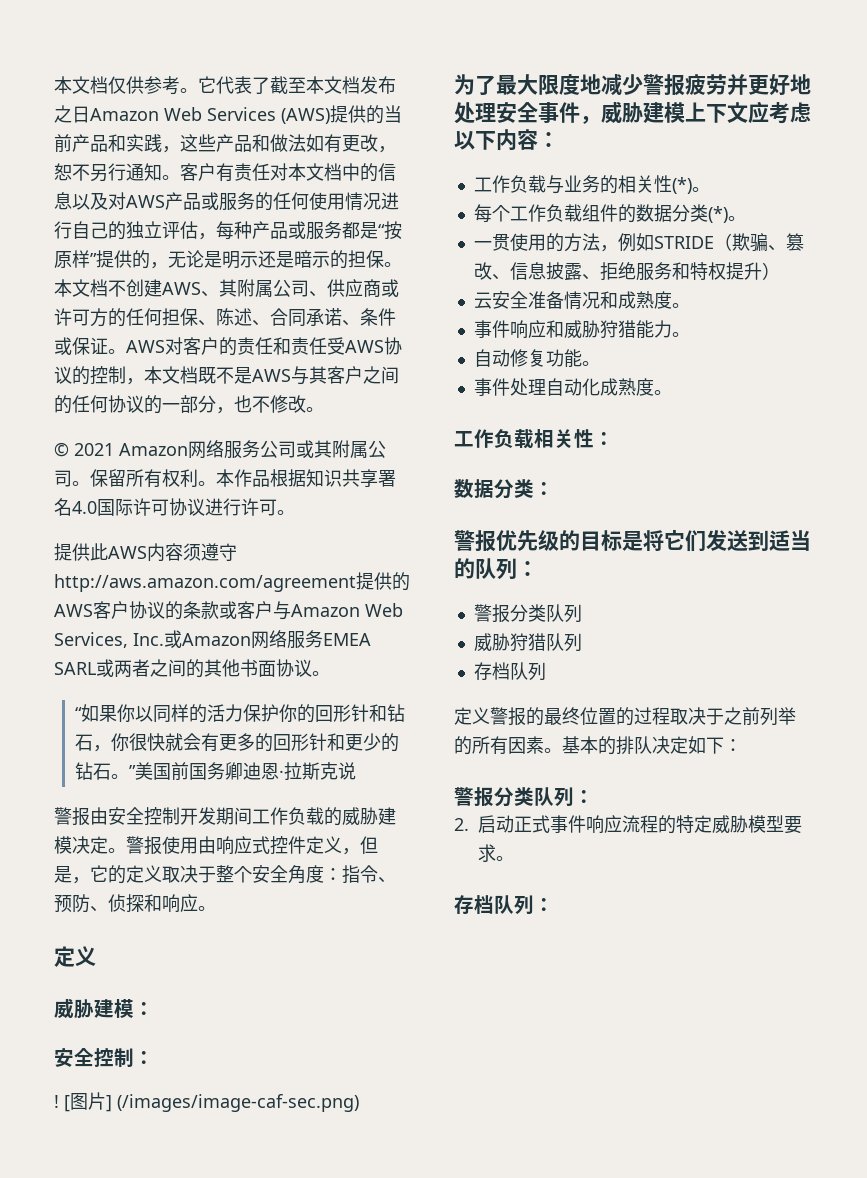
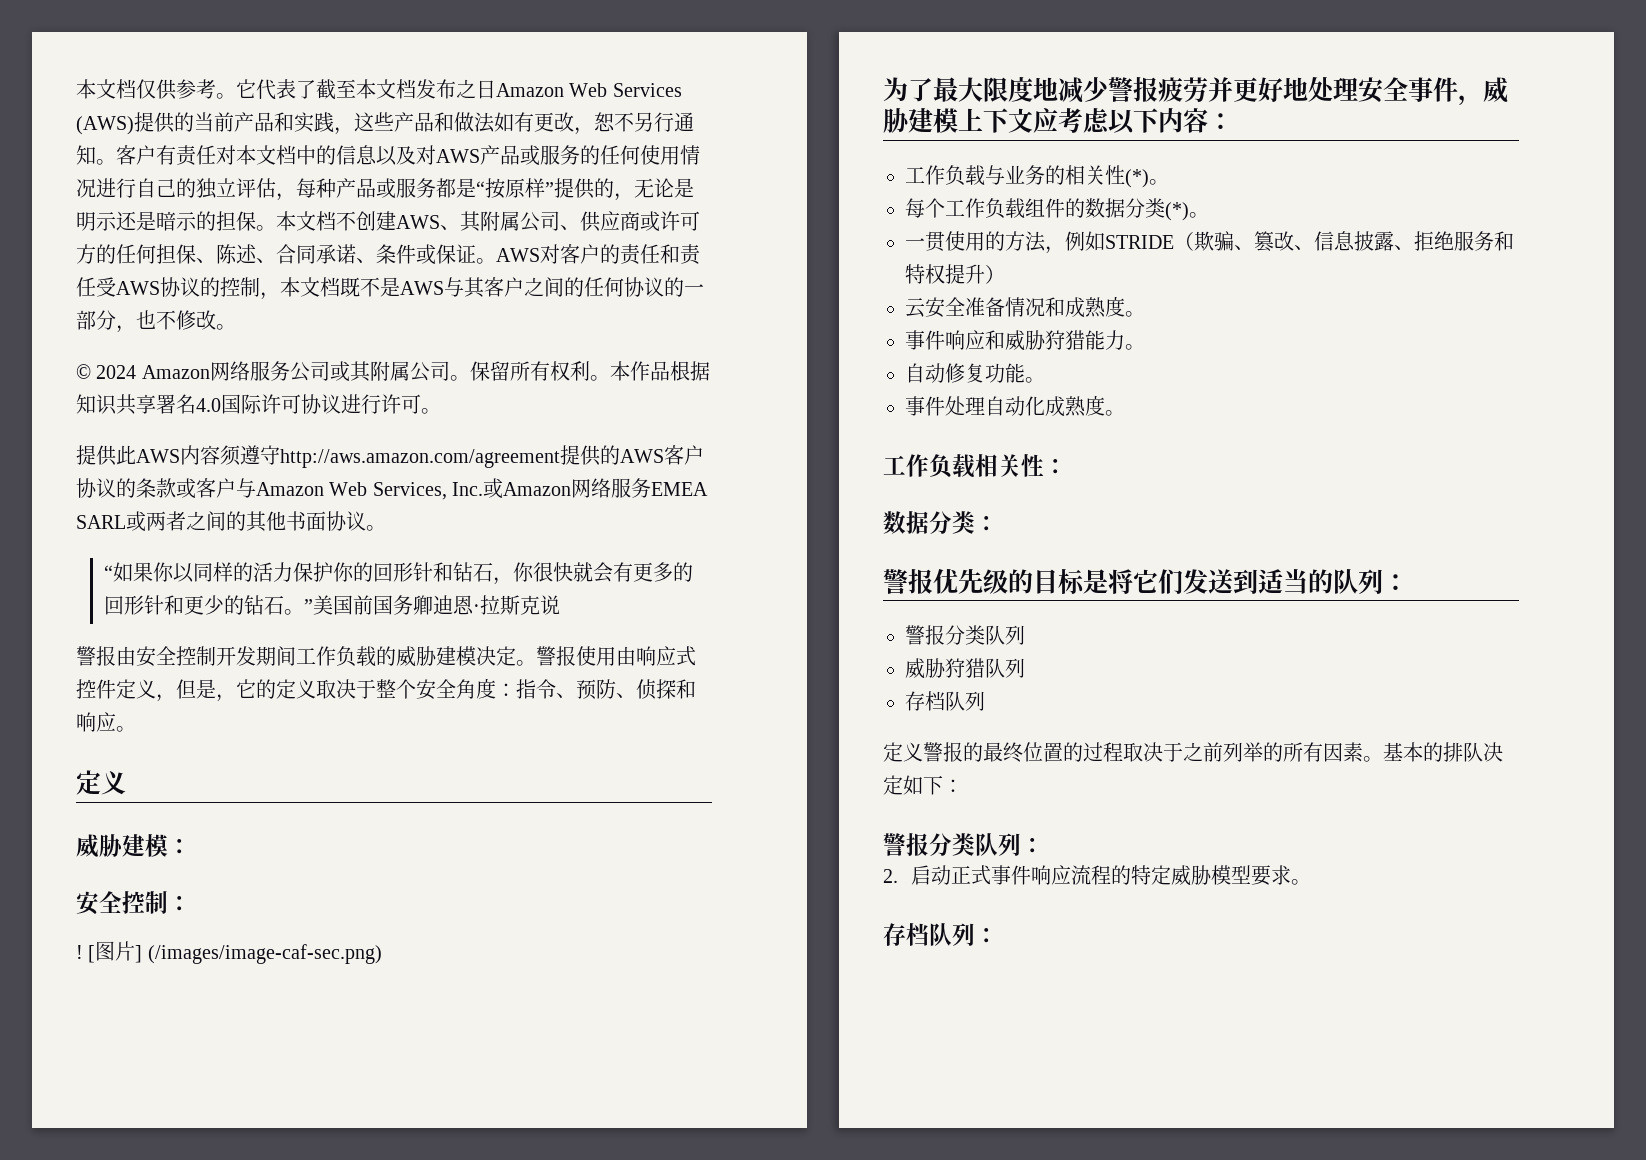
[74,443,114,456] 2021 -> [96,365,137,379] 2024

